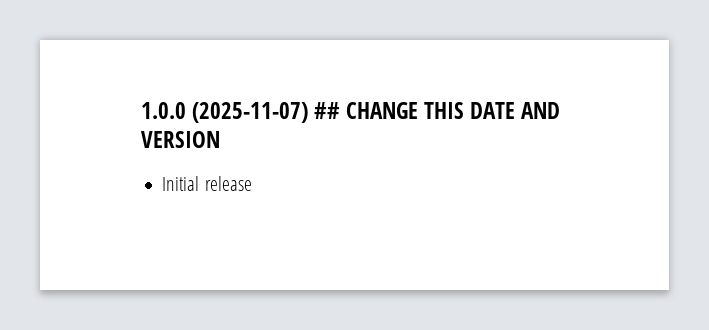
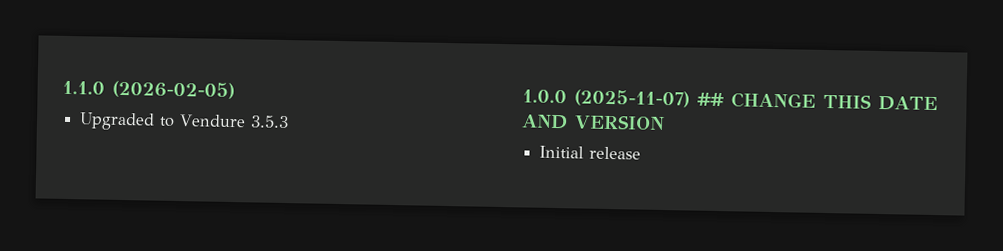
(141, 110) none -> [62,80,235,100] [79,112,290,131] 1.1.0 (2026-02-05) // Upgraded to Vendure 3.5.3 //

